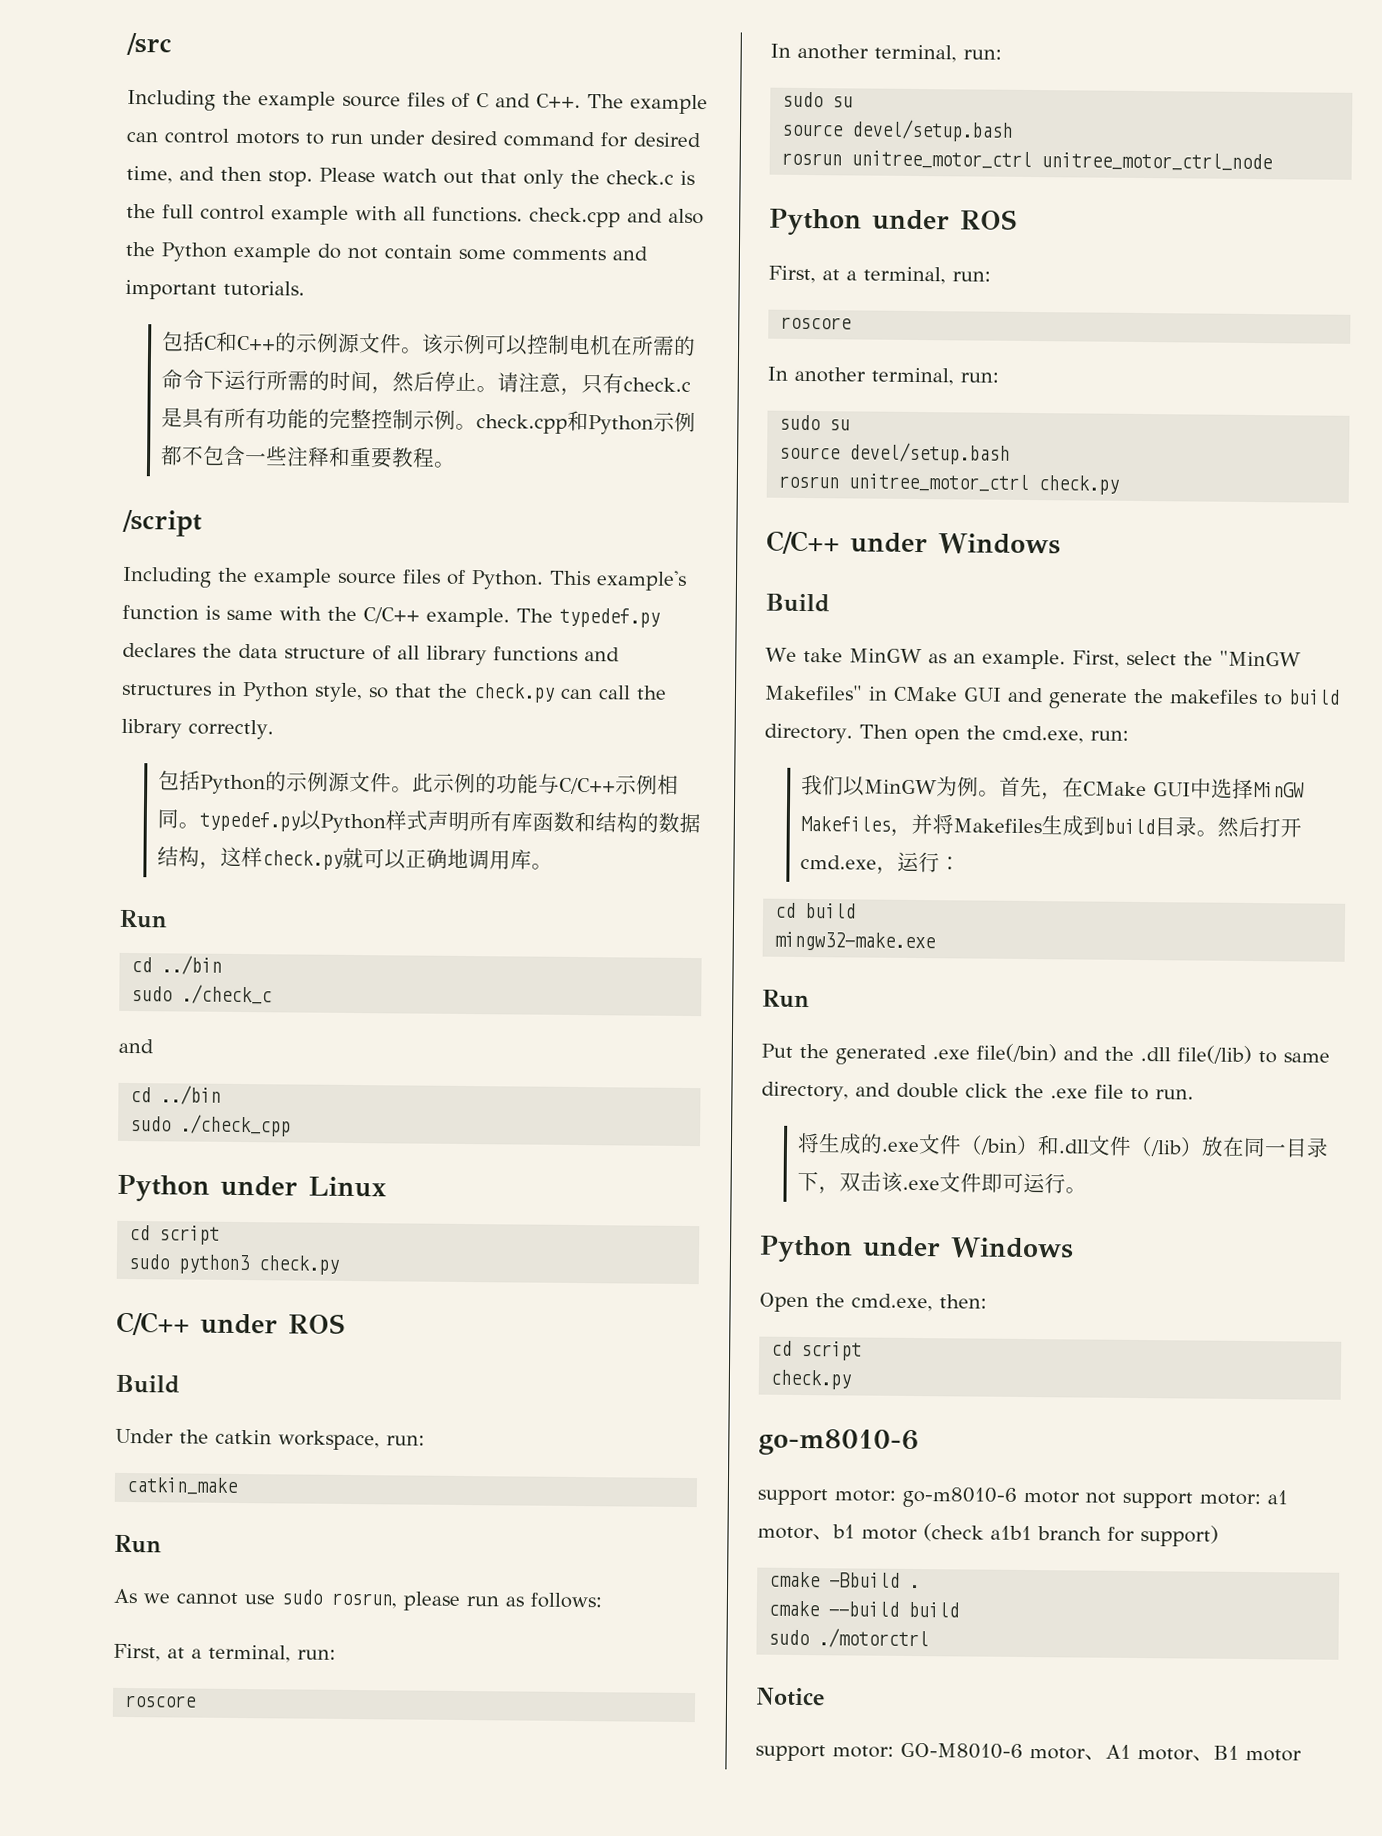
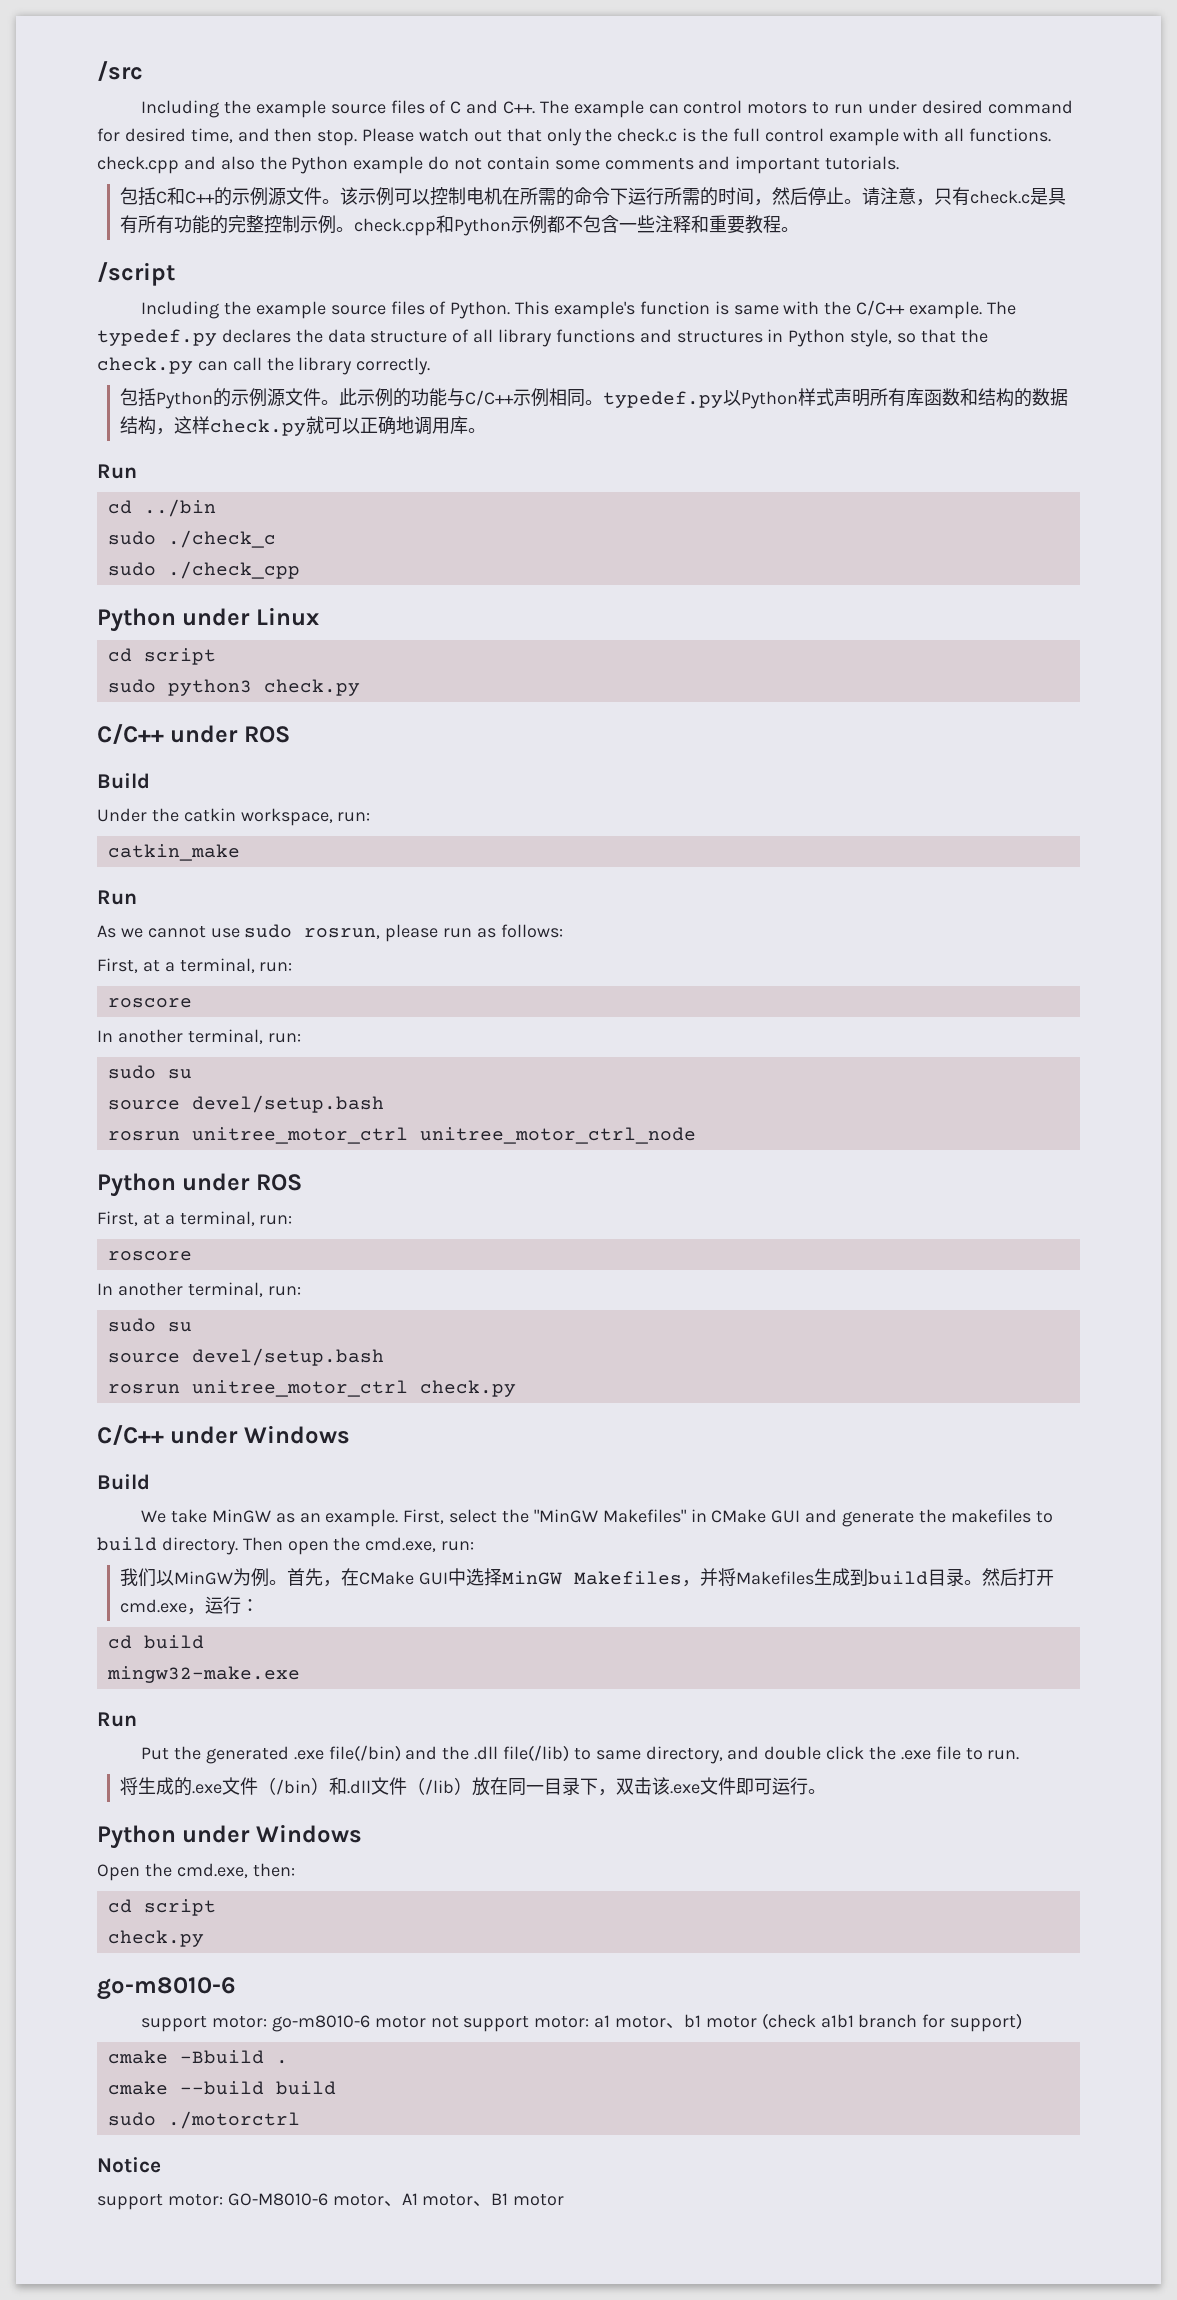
[118,1038,154,1054] [130,1085,222,1105] // and // cd ../bin -> (276, 539) none

